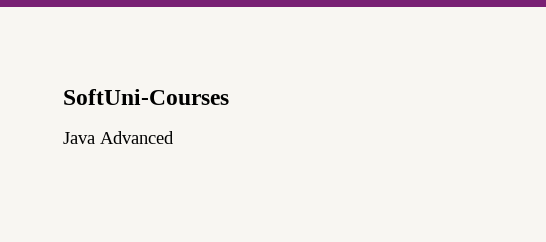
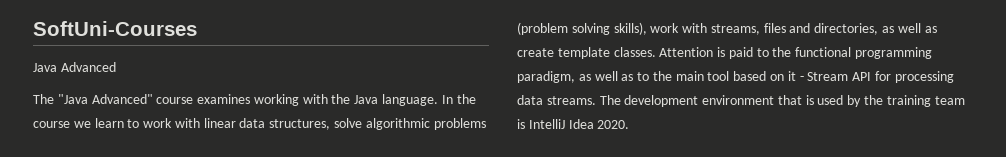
(174, 137) none -> [33,94,476,106] [33,118,486,130] [517,22,937,35] [517,47,933,59] [517,71,954,83] [517,95,965,107] [517,119,630,129] // The "Java Advanced" course examines working with the Java language. In the course we learn to work with linear data structures, solve algorithmic problems (problem solving skills), work with streams, files and directories, as well as create template classes. Attention is paid to the functional programming paradigm, as well as to the main tool based on it - Stream API for processing data streams. The development environment that is used by the training team is IntelliJ Idea 2020.

